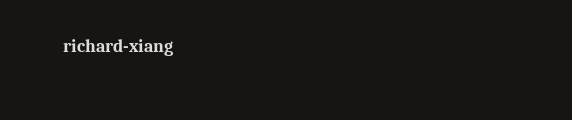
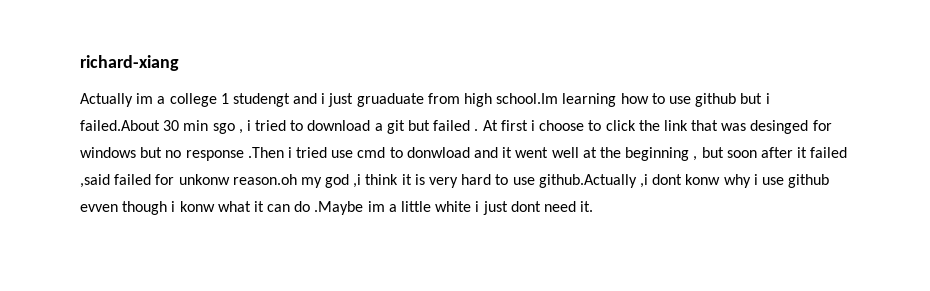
(173, 47) none -> [80,93,770,107] [80,120,832,134] [80,147,848,161] [80,174,830,188] [80,201,594,215] // Actually im a college 1 studengt and i just gruaduate from high school.Im learning how to use github but i failed.About 30 min sgo , i tried to download a git but failed . At first i choose to click the link that was desinged for windows but no response .Then i tried use cmd to donwload and it went well at the beginning , but soon after it failed ,said failed for unkonw reason.oh my god ,i think it is very hard to use github.Actually ,i dont konw why i use github evven though i konw what it can do .Maybe im a little white i just dont need it.

